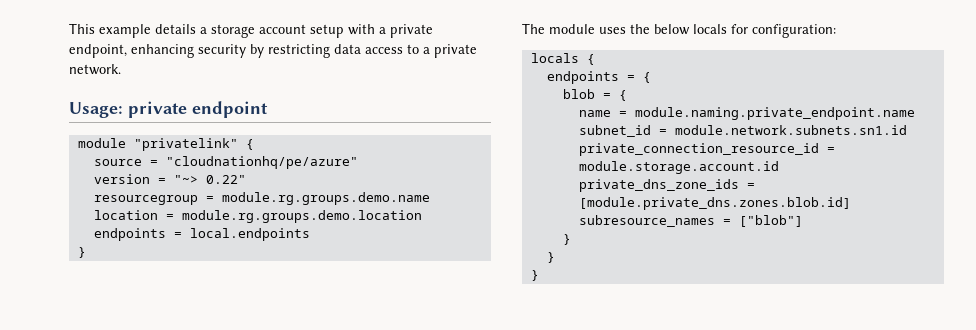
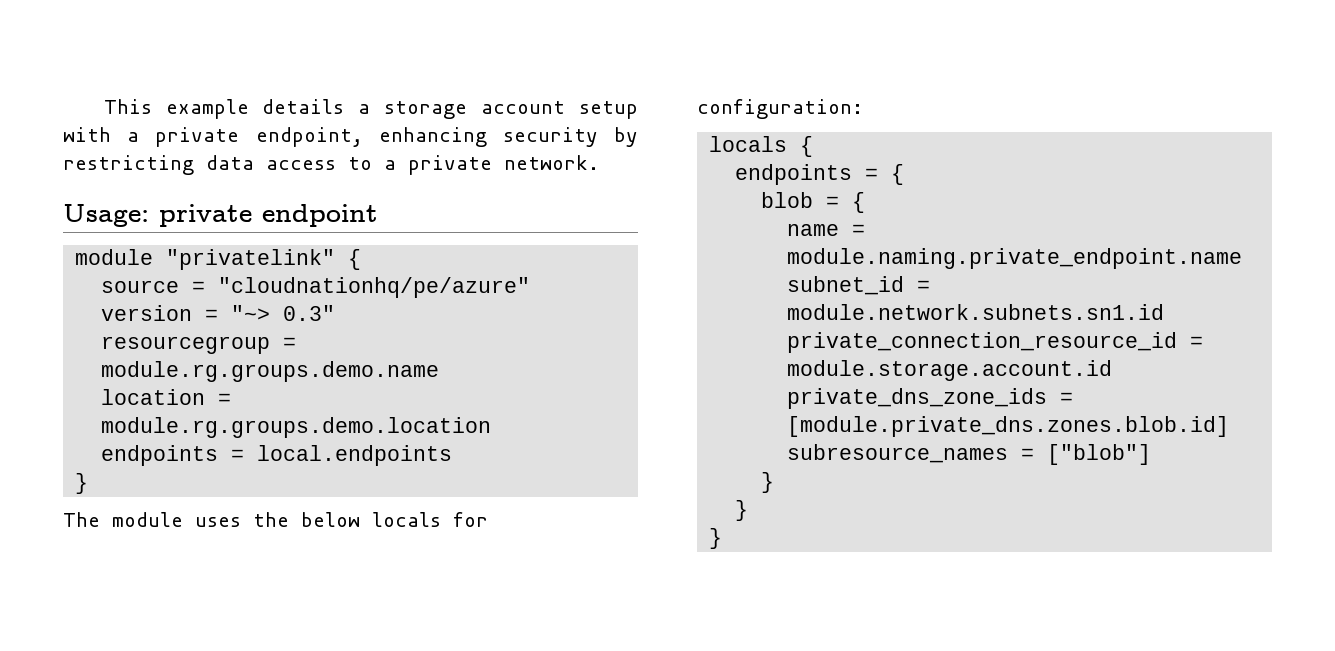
[205,175,246,184] 0.22" -> [283,305,336,321] 0.3"

